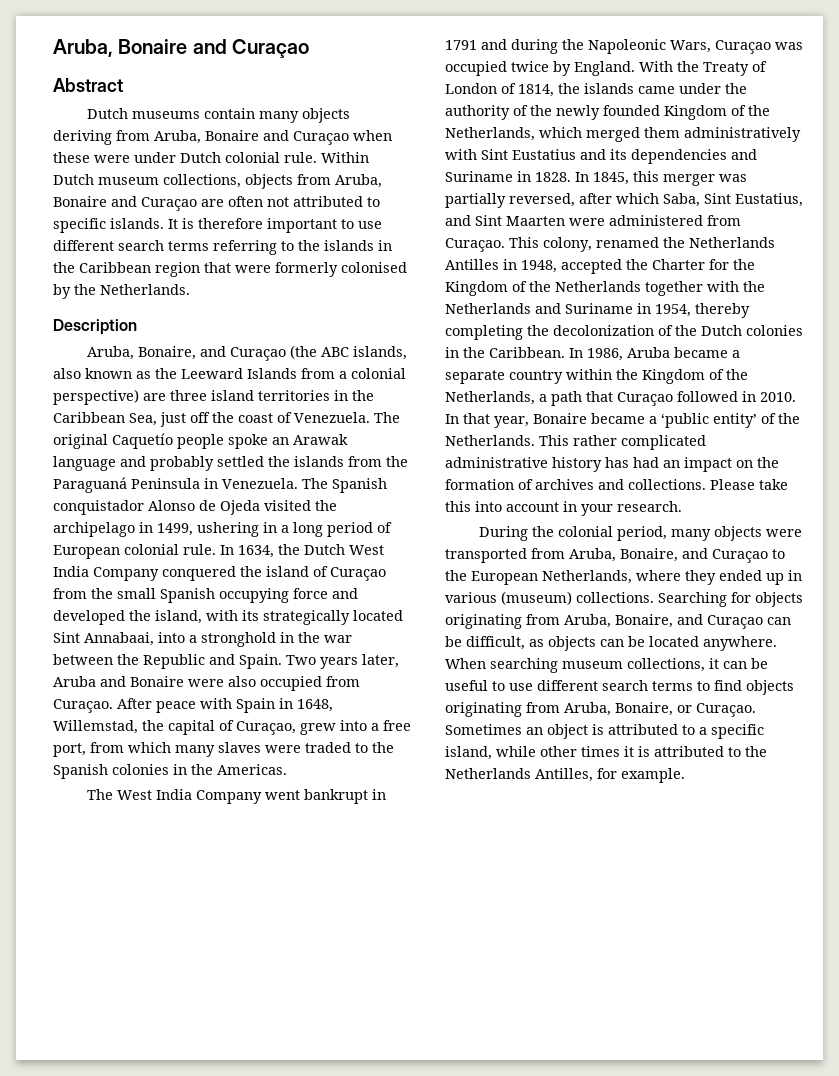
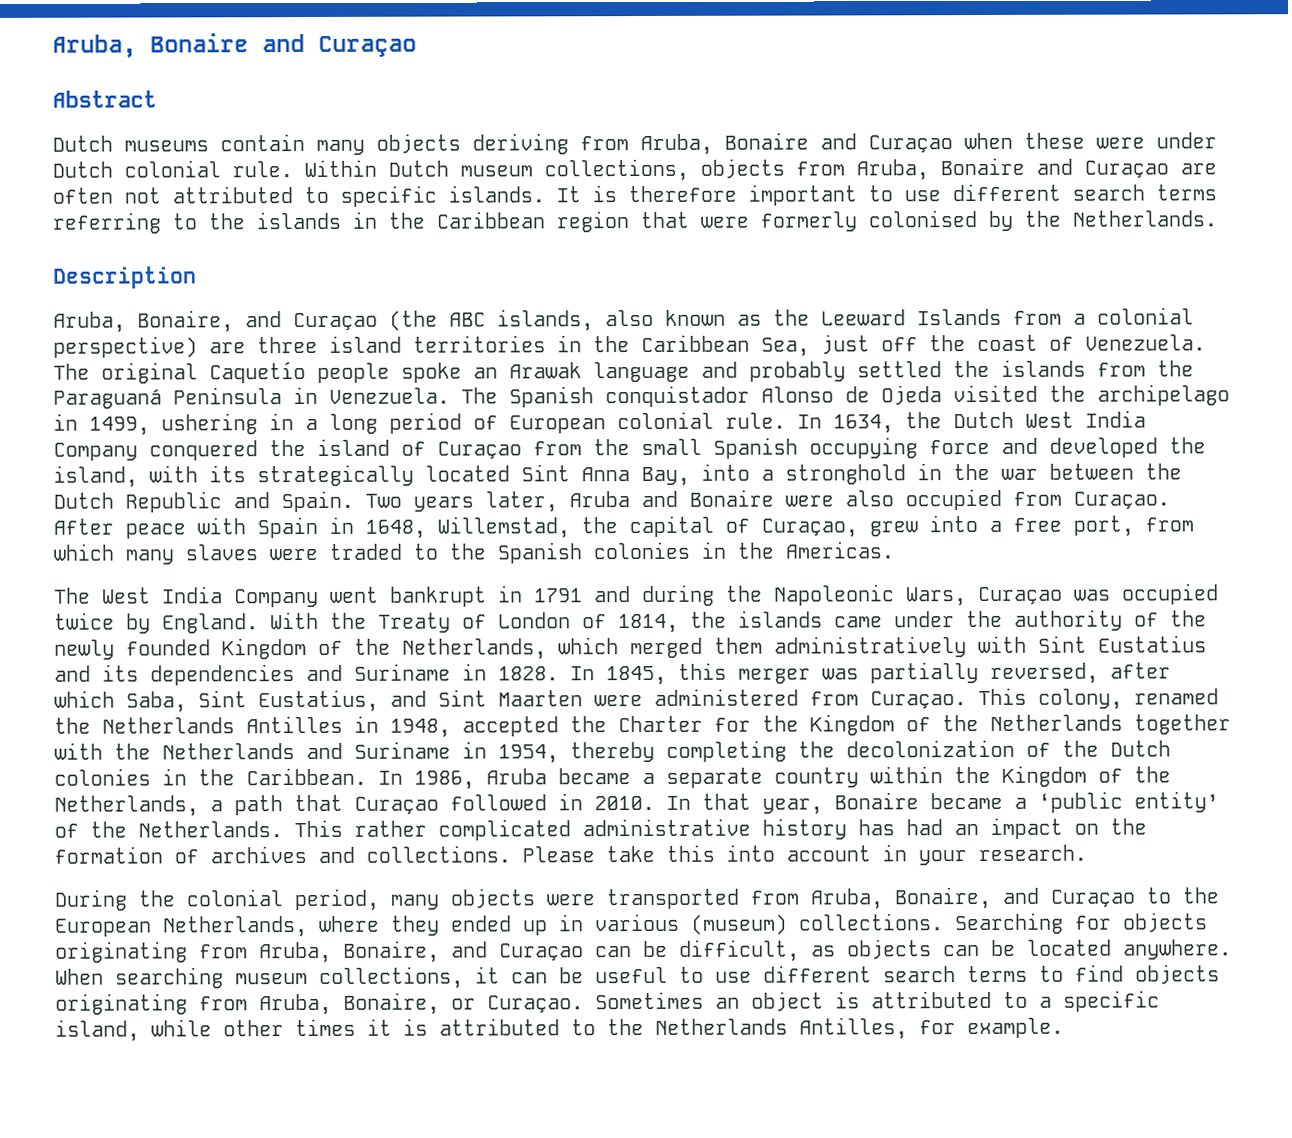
[84,632,154,646] Annabaai, -> [581,466,690,487] Anna Bay,
(139, 659) none -> [53,492,114,509] Dutch

